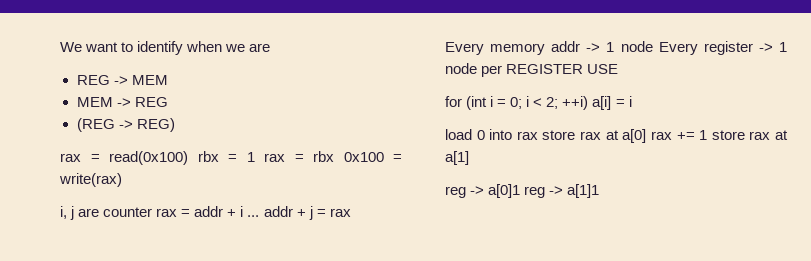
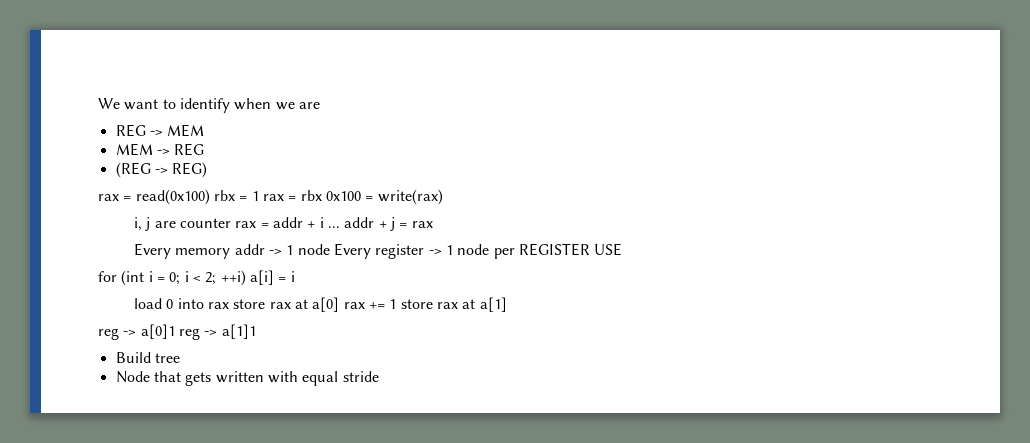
(600, 191) none -> [115,352,180,363] [115,371,379,386] // Build tree // Node that gets written with equal stride

